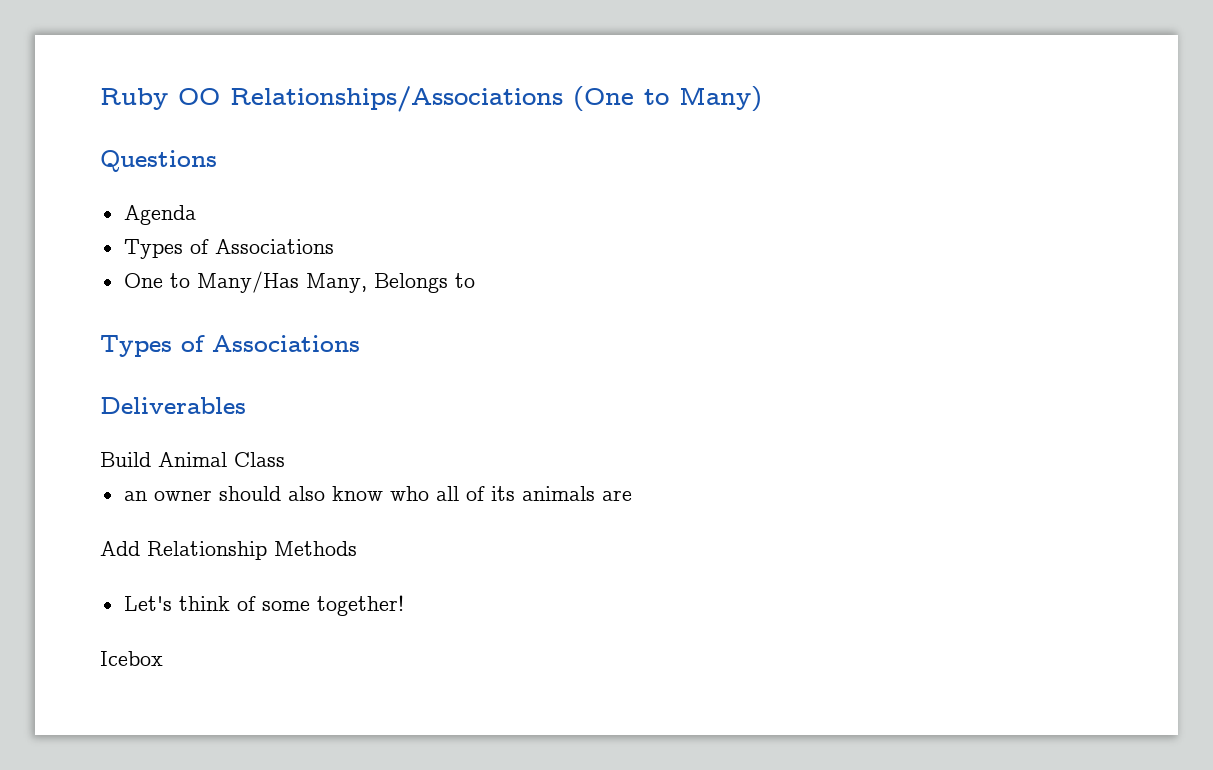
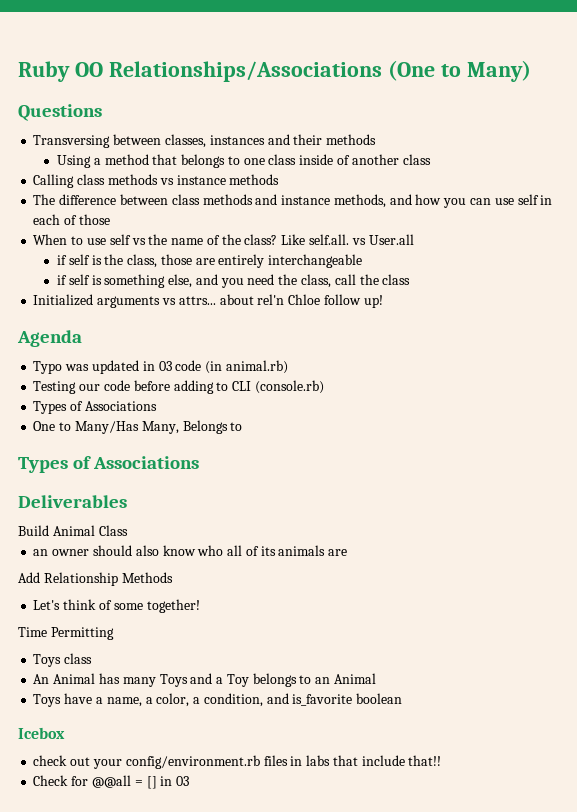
[123,205,196,225] Agenda -> [33,134,377,148] [56,154,431,168] [33,174,280,188] [33,194,553,208] [33,214,110,225] [33,234,414,245] [56,254,363,268] [56,274,411,288] [33,294,383,308] [17,330,82,347] [33,360,288,374] [33,380,324,394] Transversing between classes, instances and their methods // Using a method that belongs to one class inside of another class // Calling class methods vs instance methods // The difference between class methods and instance methods, and how you can use self in each of those // When to use self vs the name of the class? Like self.all. vs User.all // if self is the class, those are entirely interchangeable // if self is something else, and you need the class, call the class // Initialized arguments vs attrs... about rel'n Chloe follow up! // Agenda // Typo was updated in 03 code (in animal.rb) // Testing our code before adding to CLI (console.rb)
[100,651,163,666] Icebox -> [18,627,114,640] [33,653,93,667] [33,673,376,687] [33,693,403,707] [18,727,65,739] [33,755,442,769] [33,775,190,789] Time Permitting // Toys class // An Animal has many Toys and a Toy belongs to an Animal // Toys have a name, a color, a condition, and is_favorite boolean // Icebox // check out your config/environment.rb files in labs that include that!! // Check for @@all = [] in 03

